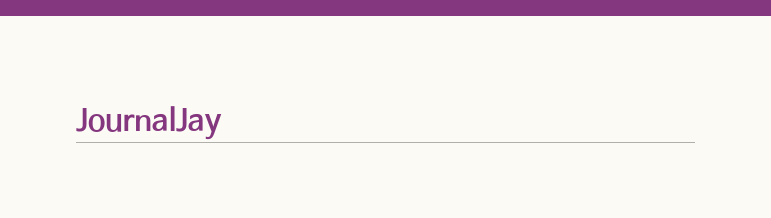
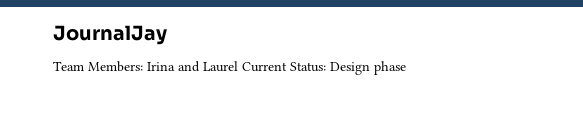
(222, 123) none -> [53,61,406,75] // Team Members: Irina and Laurel Current Status: Design phase

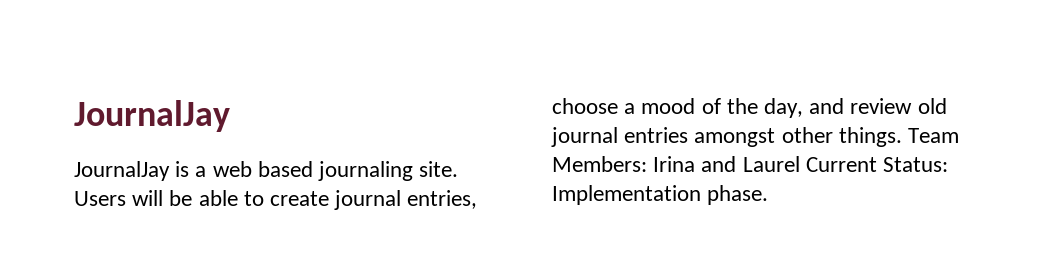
(167, 35) none -> [74,161,459,181] [74,190,478,210] [552,98,947,118] [551,127,902,147] JournalJay is a web based journaling site. Users will be able to create journal entries, choose a mood of the day, and review old journal entries amongst other things.
[330,61,406,75] Design phase -> [552,185,769,205] Implementation phase.

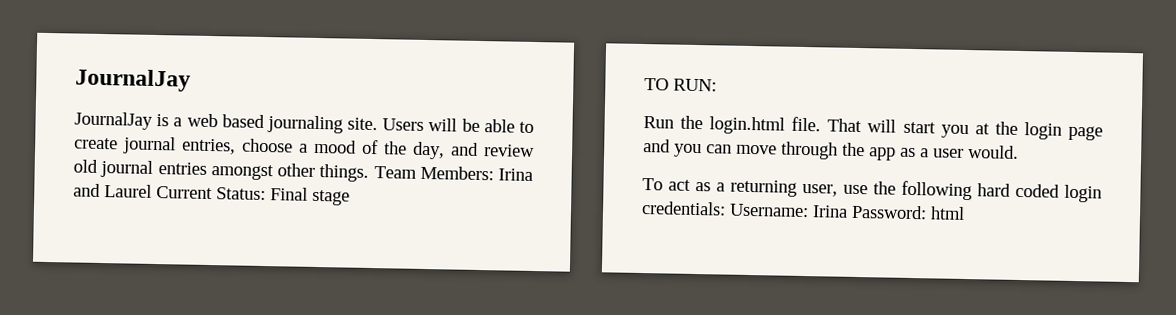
[552,185,769,205] Implementation phase. -> [270,187,350,206] [644,78,717,92] [643,115,1103,141] [643,139,1019,161] [642,178,1102,203] [641,201,965,220] Final stage // TO RUN: // Run the login.html file. That will start you at the login page and you can move through the app as a user would. // To act as a returning user, use the following hard coded login credentials: Username: Irina Password: html

